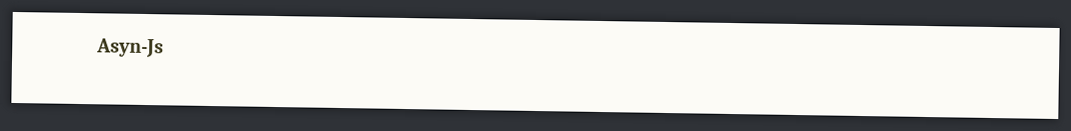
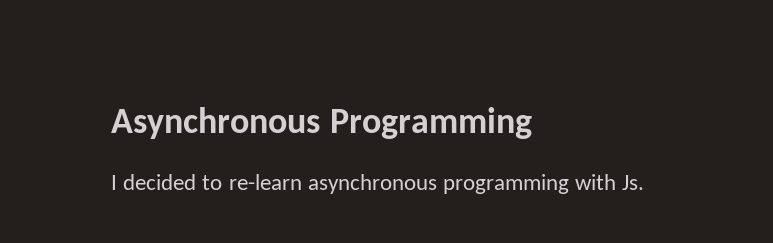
[96,38,164,58] Asyn-Js -> [111,107,532,139] [111,174,645,194] Asynchronous Programming // I decided to re-learn asynchronous programming with Js.

